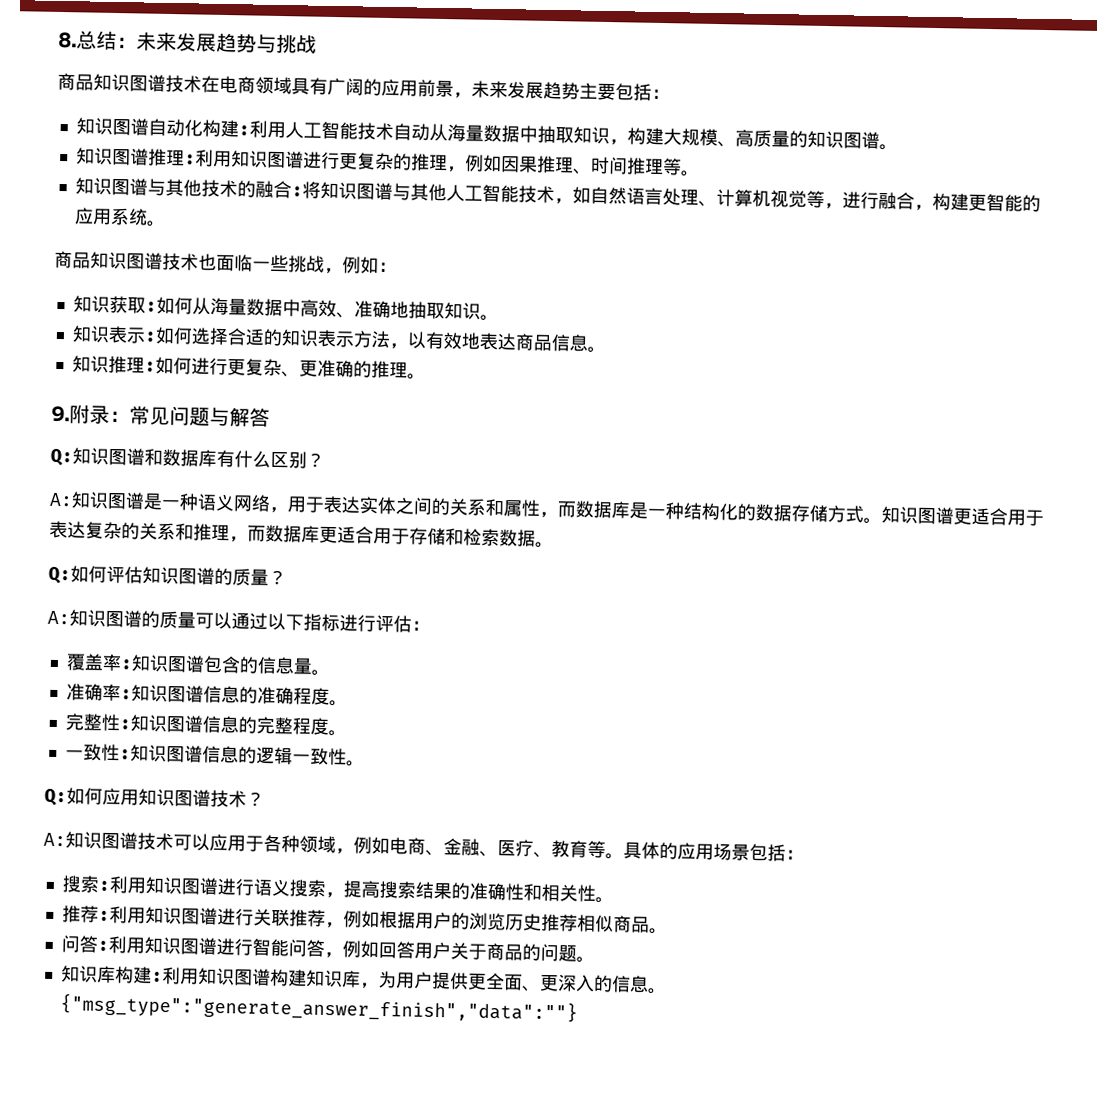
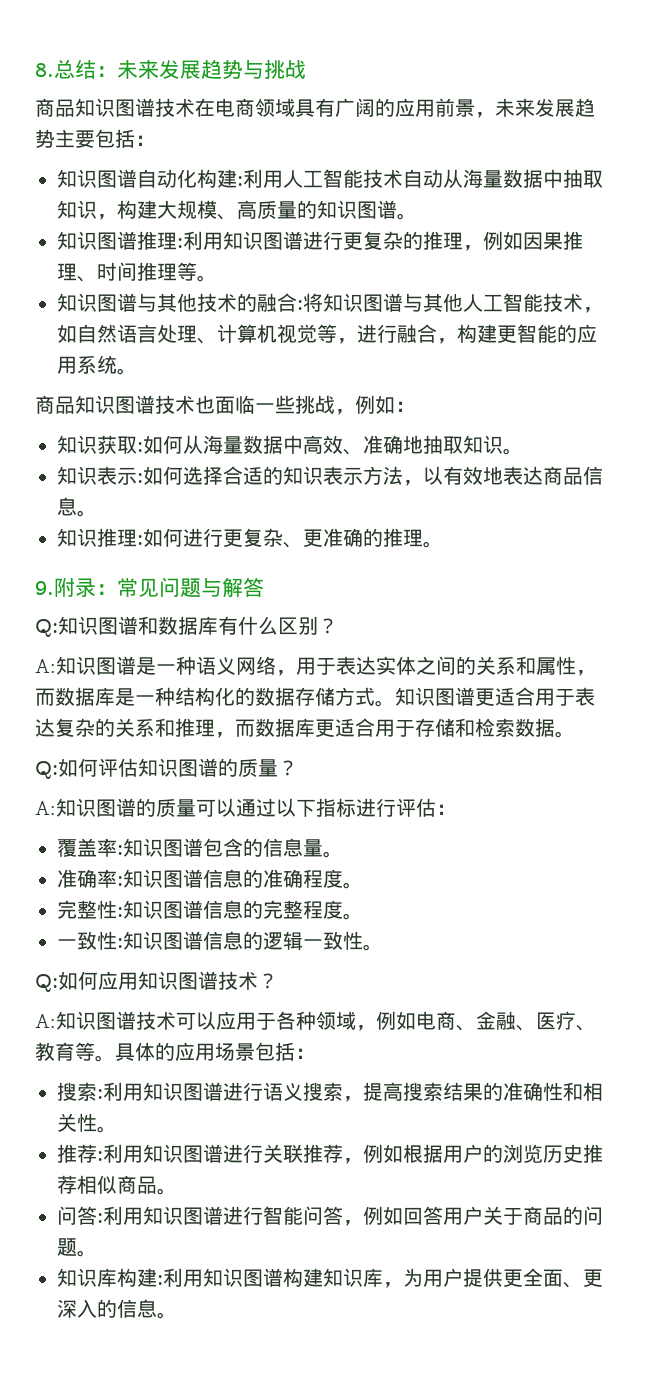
[59,993,578,1024] {"msg_type":"generate_answer_finish","data":""} -> (177, 1315) none

